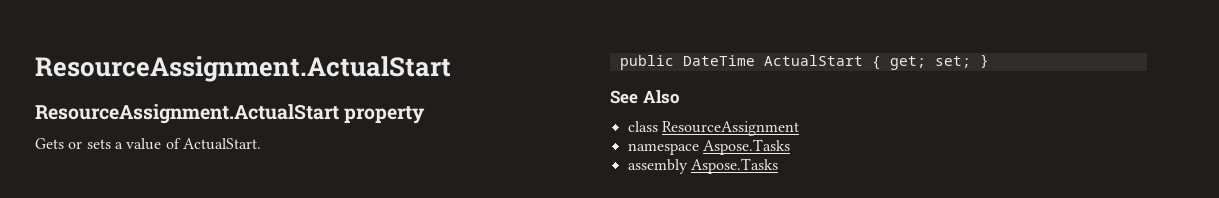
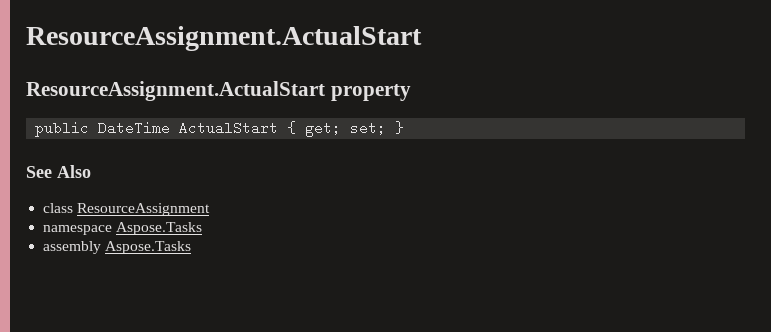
[35,138,261,150] // Gets or sets a value of ActualStart. -> (411, 92) none

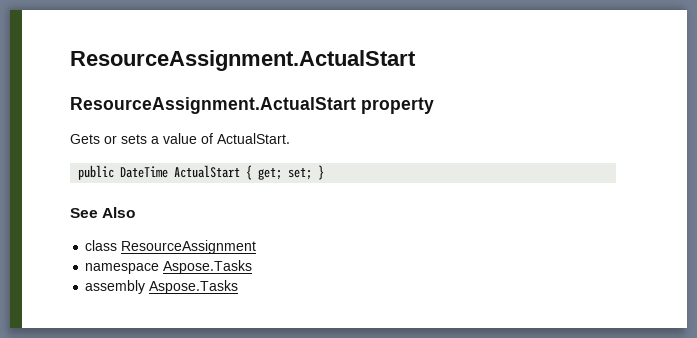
(411, 92) none -> [70,133,290,144] // Gets or sets a value of ActualStart.

